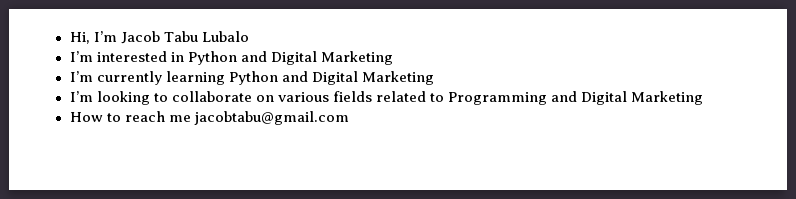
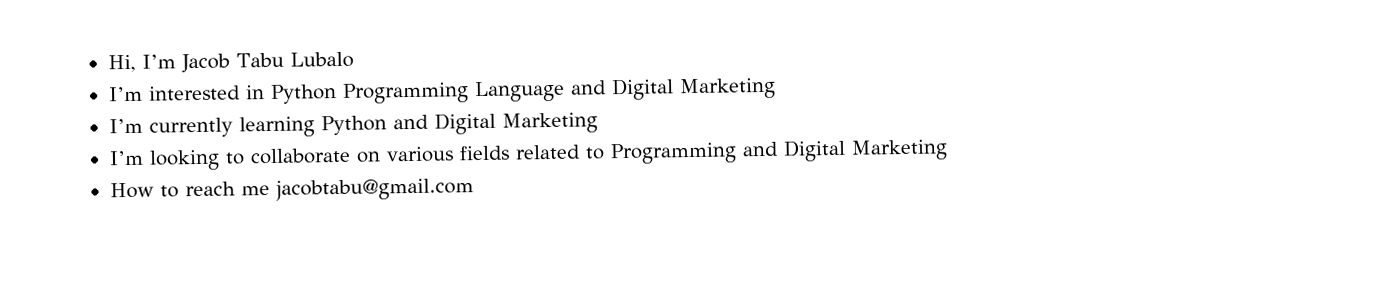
(237, 58) none -> [341,80,565,104] Programming Language

